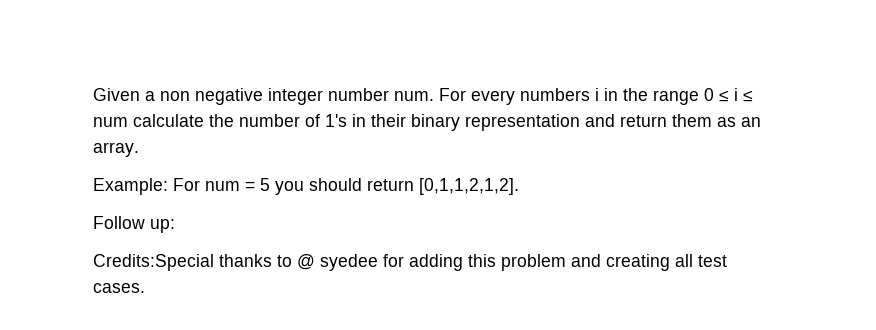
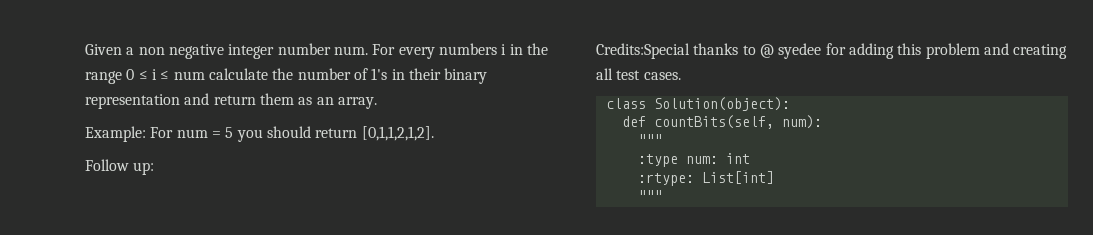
(145, 288) none -> [605,97,790,111] [621,115,822,129] [637,134,662,145] [637,153,750,167] [637,171,774,186] [637,190,662,201] // class Solution(object): // def countBits(self, num): // """ // :type num: int // :rtype: List[int] // """

